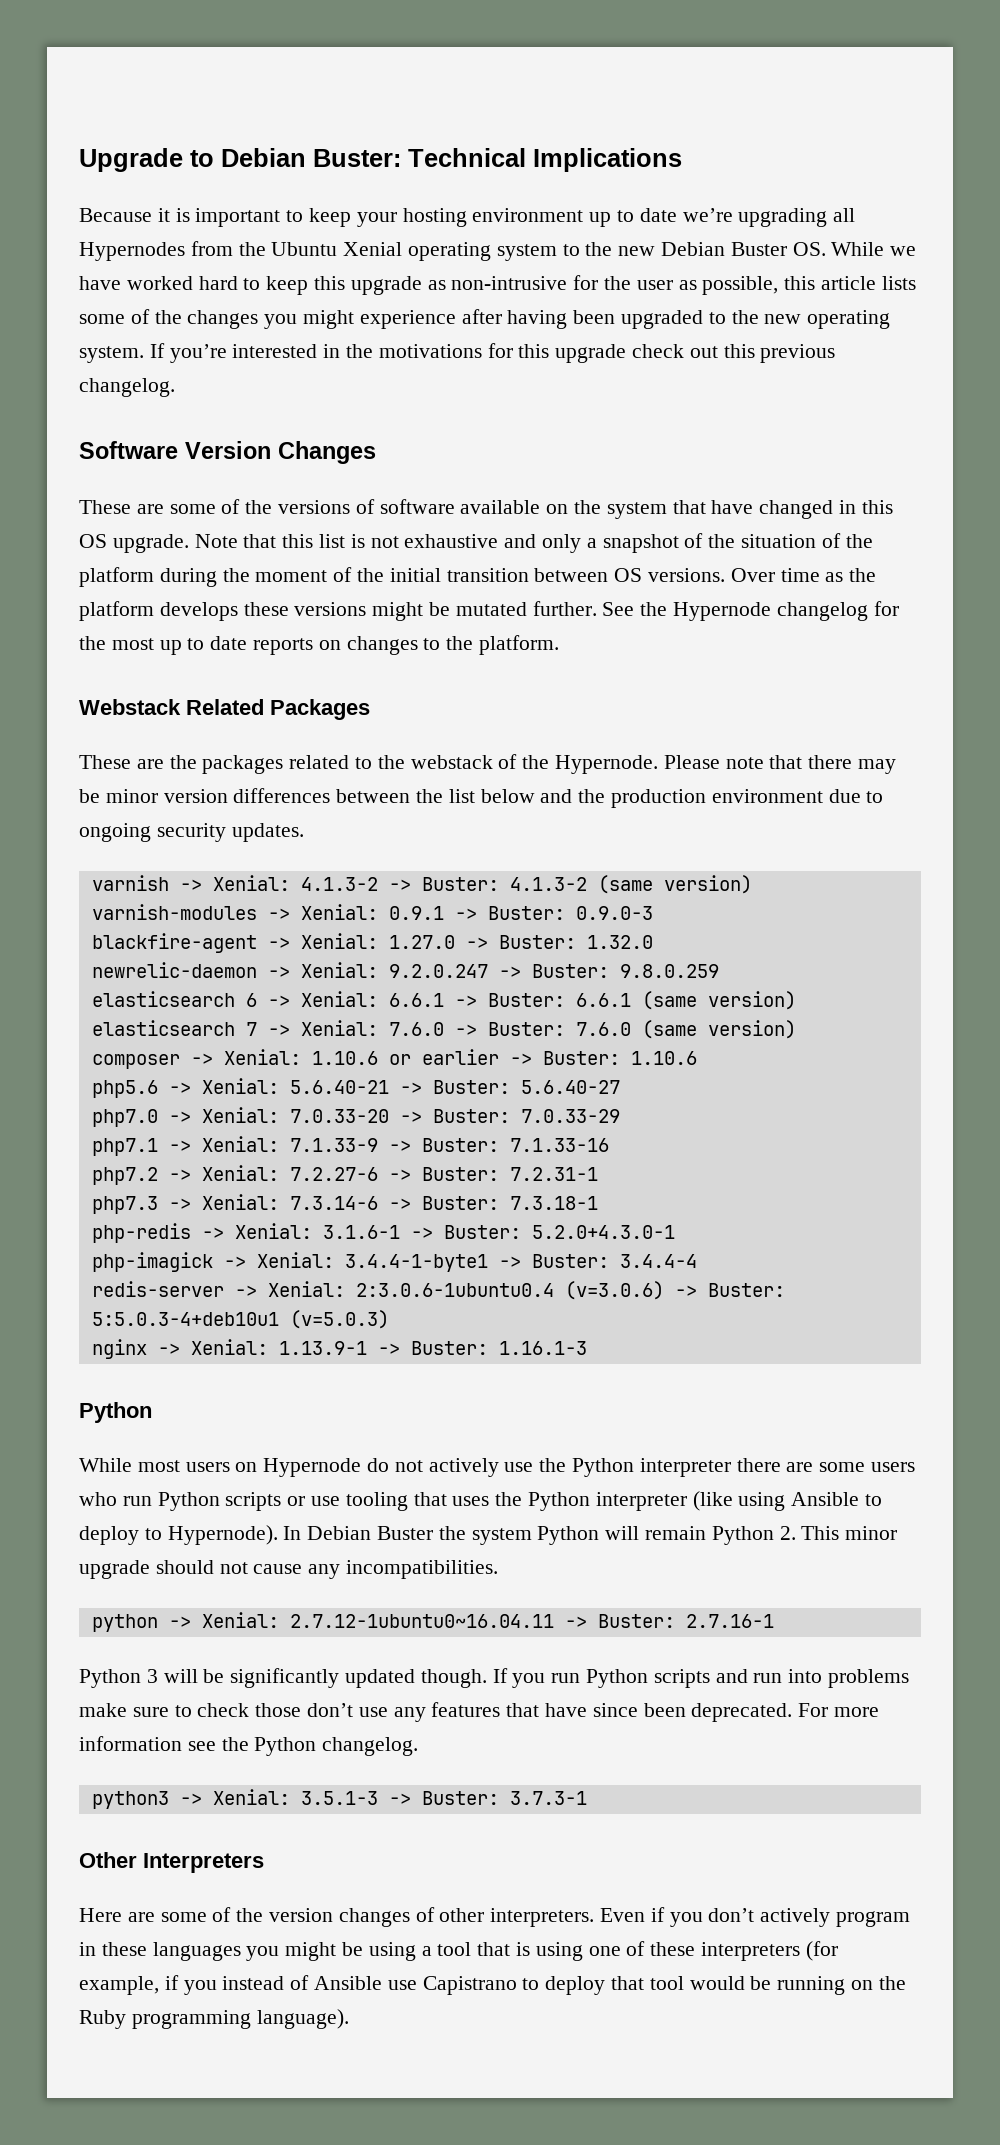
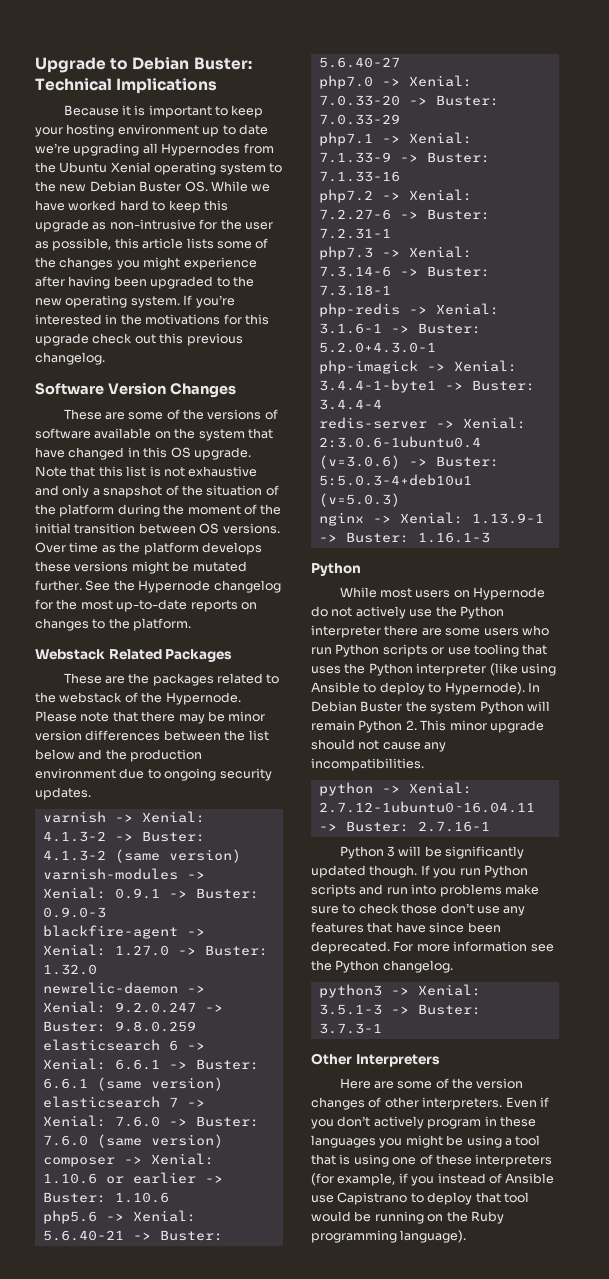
[159,636,248,655] up to date -> [116,599,188,612] up-to-date

